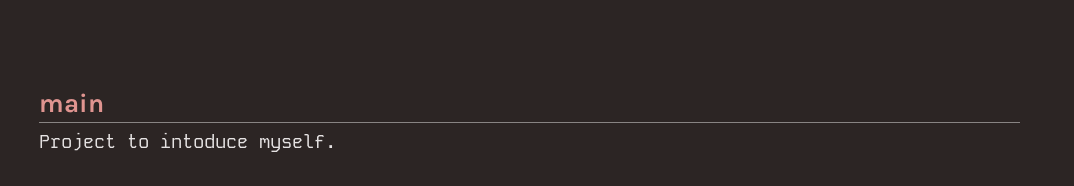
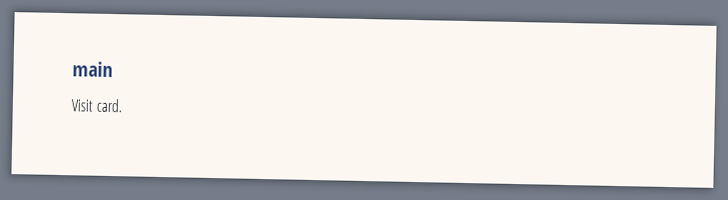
[39,132,336,152] Project to intoduce myself. -> [71,98,123,113] Visit card.

